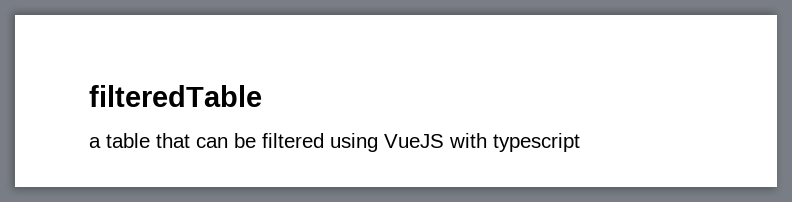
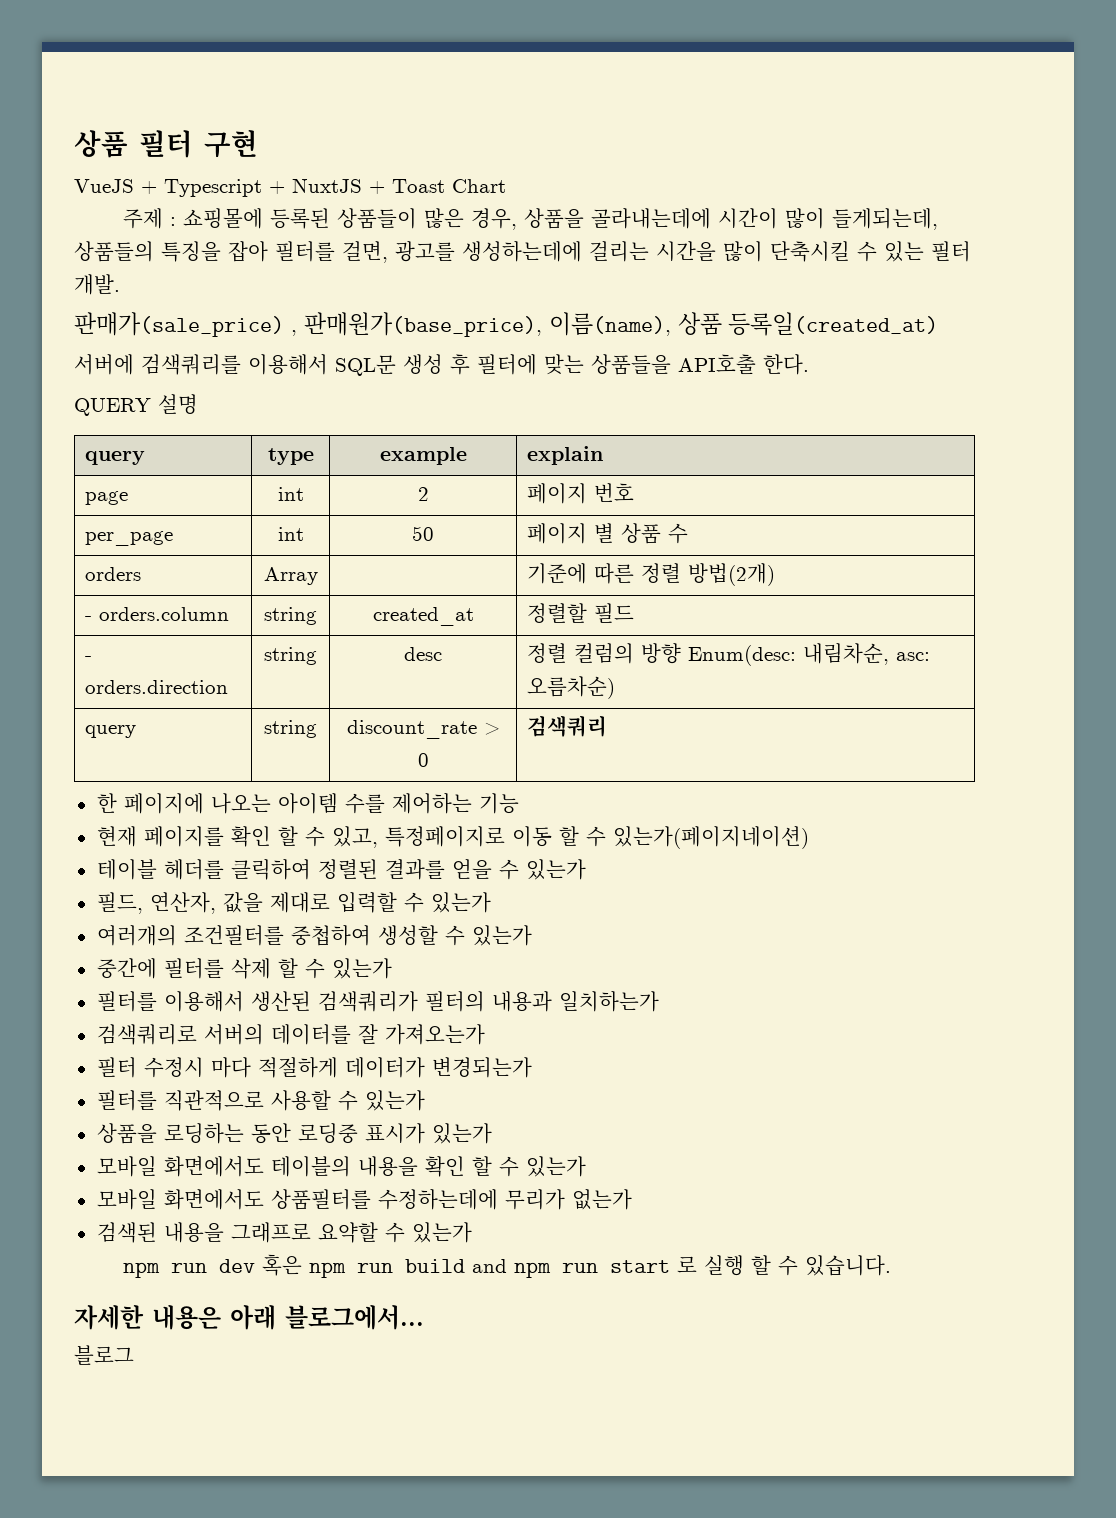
[89,85,262,107] [89,133,580,152] filteredTable // a table that can be filtered using VueJS with typescript -> [74,130,258,158] [74,178,506,197] [123,208,939,230] [74,241,971,263] [74,274,120,295] [74,312,939,337] [74,354,809,376] [74,394,198,416] [85,451,146,465] [267,448,314,465] [379,447,467,465] [527,446,604,465] [85,491,129,505] [277,487,304,501] [417,487,429,501] [527,483,635,504] [85,531,174,546] [277,527,304,541] [412,526,434,541] [527,523,689,544] [85,567,142,581] [263,567,318,585] [527,563,776,586] [85,607,230,621] [264,607,317,625] [372,607,474,626] [527,603,635,623] [85,656,93,661] [85,680,229,694] [264,647,317,665] [404,647,442,661] [527,643,931,666] [527,676,616,699] [85,725,137,738] [264,720,317,738] [346,720,500,739] [417,753,429,767] [527,715,608,737] [96,793,519,814] [96,826,809,849] [96,859,586,880] [96,892,491,914] [96,925,532,946] [96,958,392,979] [96,991,659,1012] [96,1024,485,1045] [96,1057,532,1078] [96,1090,425,1111] [96,1123,492,1144] [96,1156,586,1177] [96,1189,632,1210] [96,1222,472,1243] [123,1254,892,1278] [74,1305,424,1330] [74,1345,134,1365] 상품 필터 구현 // VueJS + Typescript + NuxtJS + Toast Chart // 주제 : 쇼핑몰에 등록된 상품들이 많은 경우, 상품을 골라내는데에 시간이 많이 들게되는데, 상품들의 특징을 잡아 필터를 걸면, 광고를 생성하는데에 걸리는 시간을 많이 단축시킬 수 있는 필터 개발. // 판매가(sale_price) , 판매원가(base_price), 이름(name), 상품 등록일(created_at) // 서버에 검색쿼리를 이용해서 SQL문 생성 후 필터에 맞는 상품들을 API호출 한다. // QUERY 설명 // query | type | example | explain // page | int | 2 | 페이지 번호 // per_page | int | 50 | 페이지 별 상품 수 // orders | Array | | 기준에 따른 정렬 방법(2개) // - orders.column | string | created_at | 정렬할 필드 // - orders.direction | string | desc | 정렬 컬럼의 방향 Enum(desc: 내림차순, asc: 오름차순) // query | string | discount_rate > 0 | 검색쿼리 // 한 페이지에 나오는 아이템 수를 제어하는 기능 // 현재 페이지를 확인 할 수 있고, 특정페이지로 이동 할 수 있는가(페이지네이션) // 테이블 헤더를 클릭하여 정렬된 결과를 얻을 수 있는가 // 필드, 연산자, 값을 제대로 입력할 수 있는가 // 여러개의 조건필터를 중첩하여 생성할 수 있는가 // 중간에 필터를 삭제 할 수 있는가 // 필터를 이용해서 생산된 검색쿼리가 필터의 내용과 일치하는가 // 검색쿼리로 서버의 데이터를 잘 가져오는가 // 필터 수정시 마다 적절하게 데이터가 변경되는가 // 필터를 직관적으로 사용할 수 있는가 // 상품을 로딩하는 동안 로딩중 표시가 있는가 // 모바일 화면에서도 테이블의 내용을 확인 할 수 있는가 // 모바일 화면에서도 상품필터를 수정하는데에 무리가 없는가 // 검색된 내용을 그래프로 요약할 수 있는가 // npm run dev 혹은 npm run build and npm run start 로 실행 할 수 있습니다. // 자세한 내용은 아래 블로그에서... // 블로그

